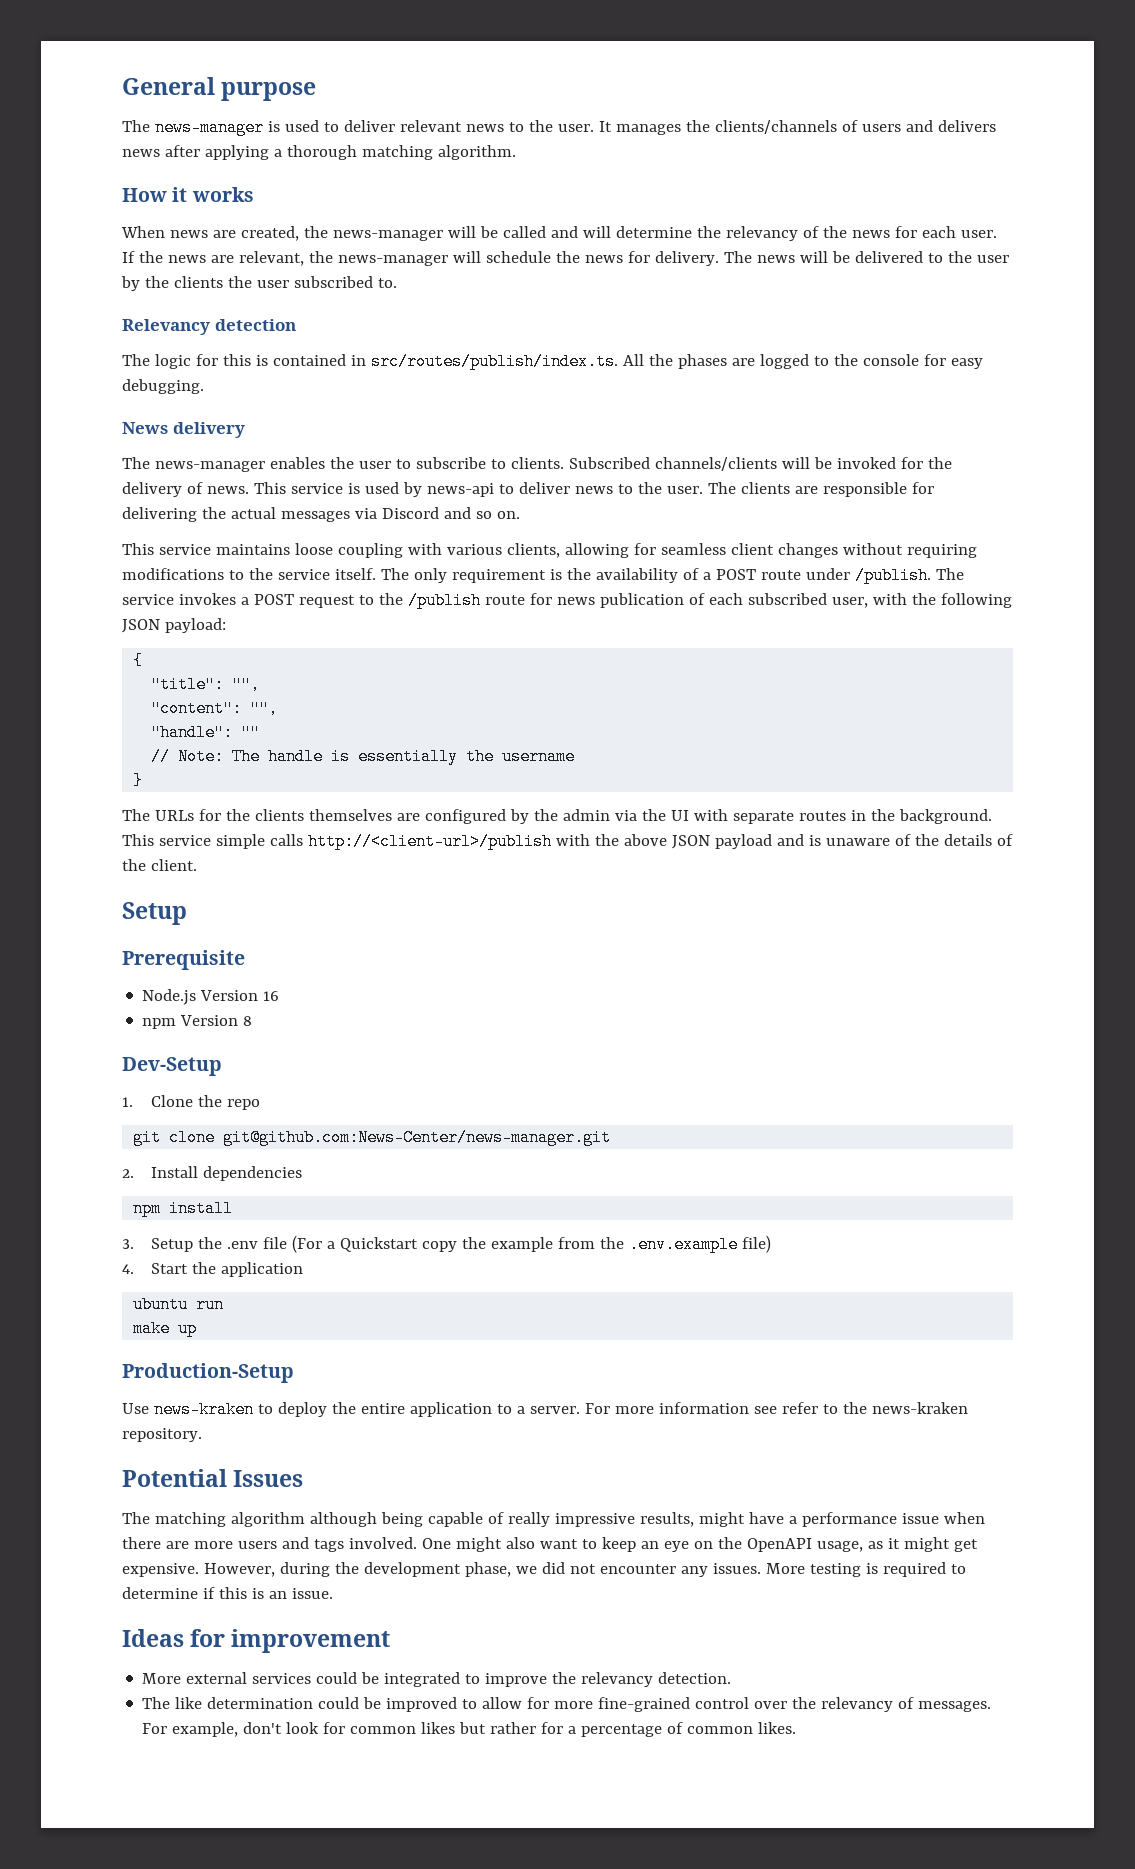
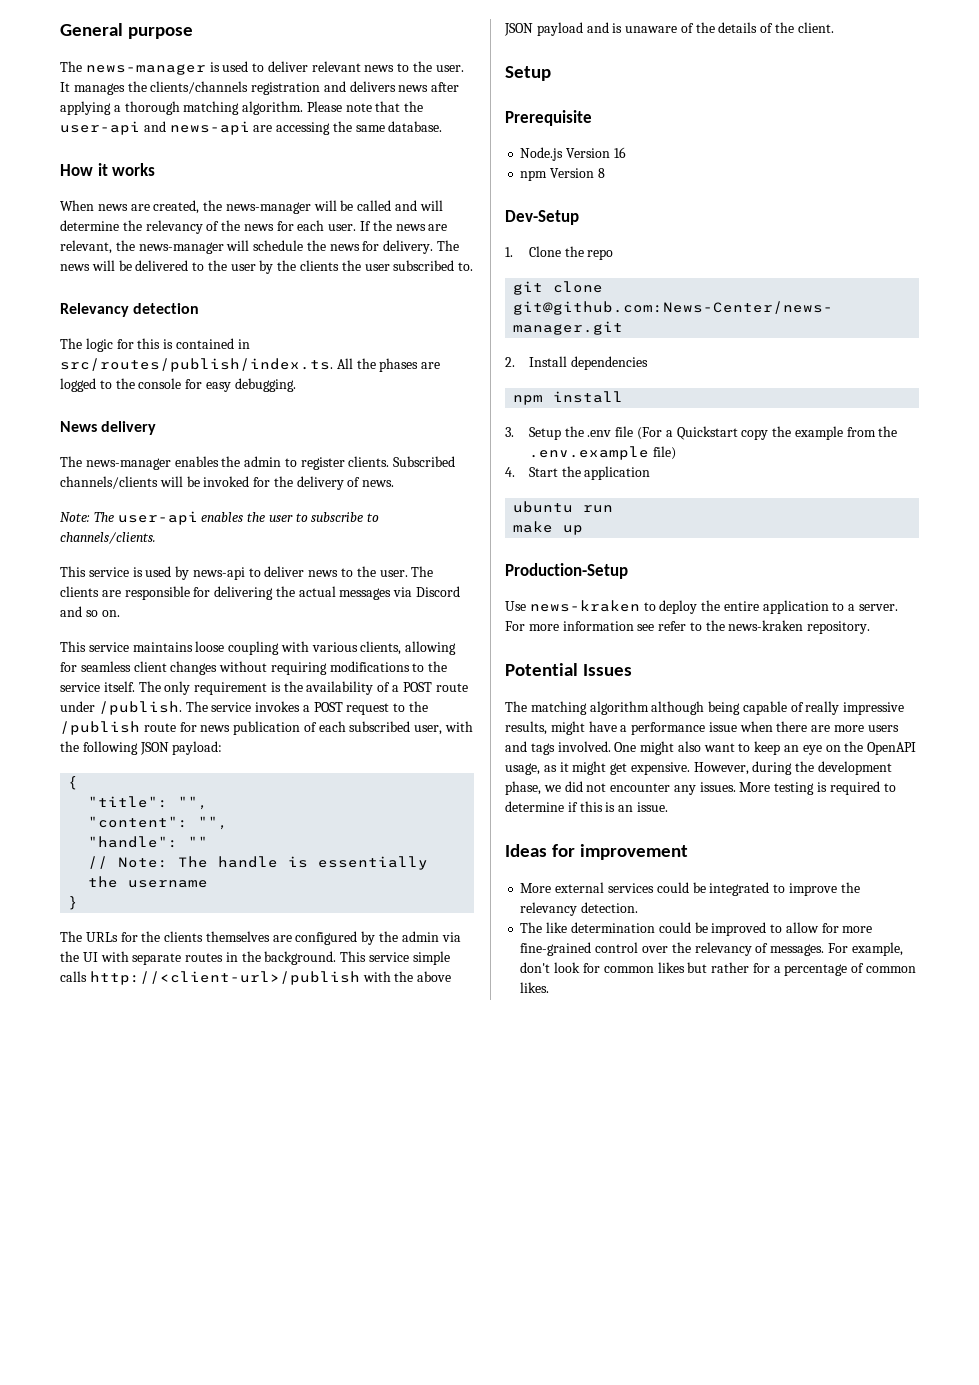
[841,120,901,132] of users -> [251,82,321,95] registration
(516, 152) none -> [306,101,424,112] [60,121,443,135] Please note that the user-api and news-api are accessing the same database.
[358,457,506,469] user to subscribe to -> [244,456,345,470] admin to register
(249, 490) none -> [60,511,380,525] [60,532,156,544] // Note: The user-api enables the user to subscribe to channels/clients. //

